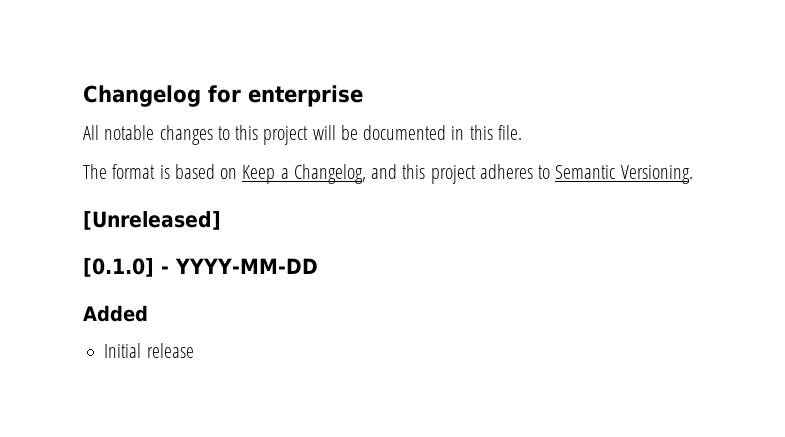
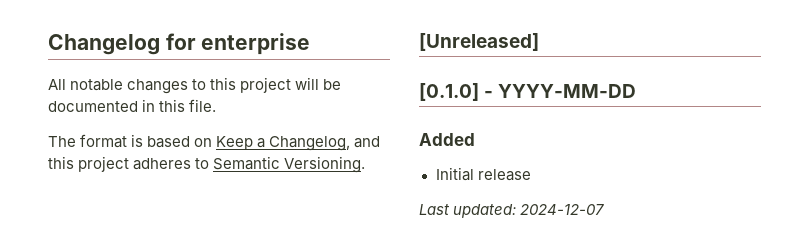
(194, 350) none -> [419,204,605,218] // Last updated: 2024-12-07

